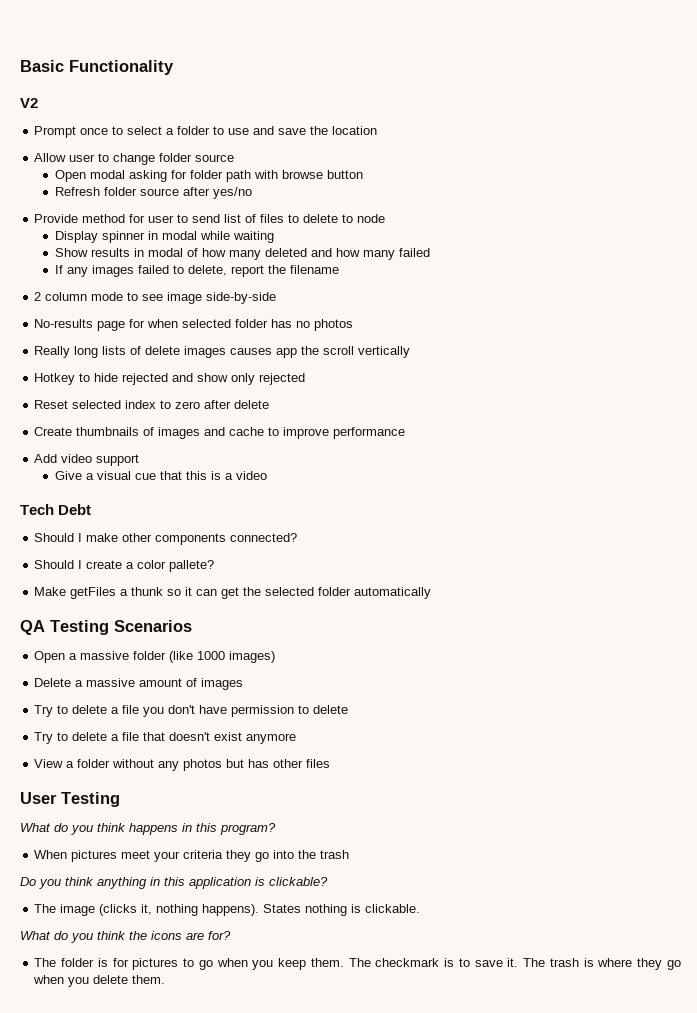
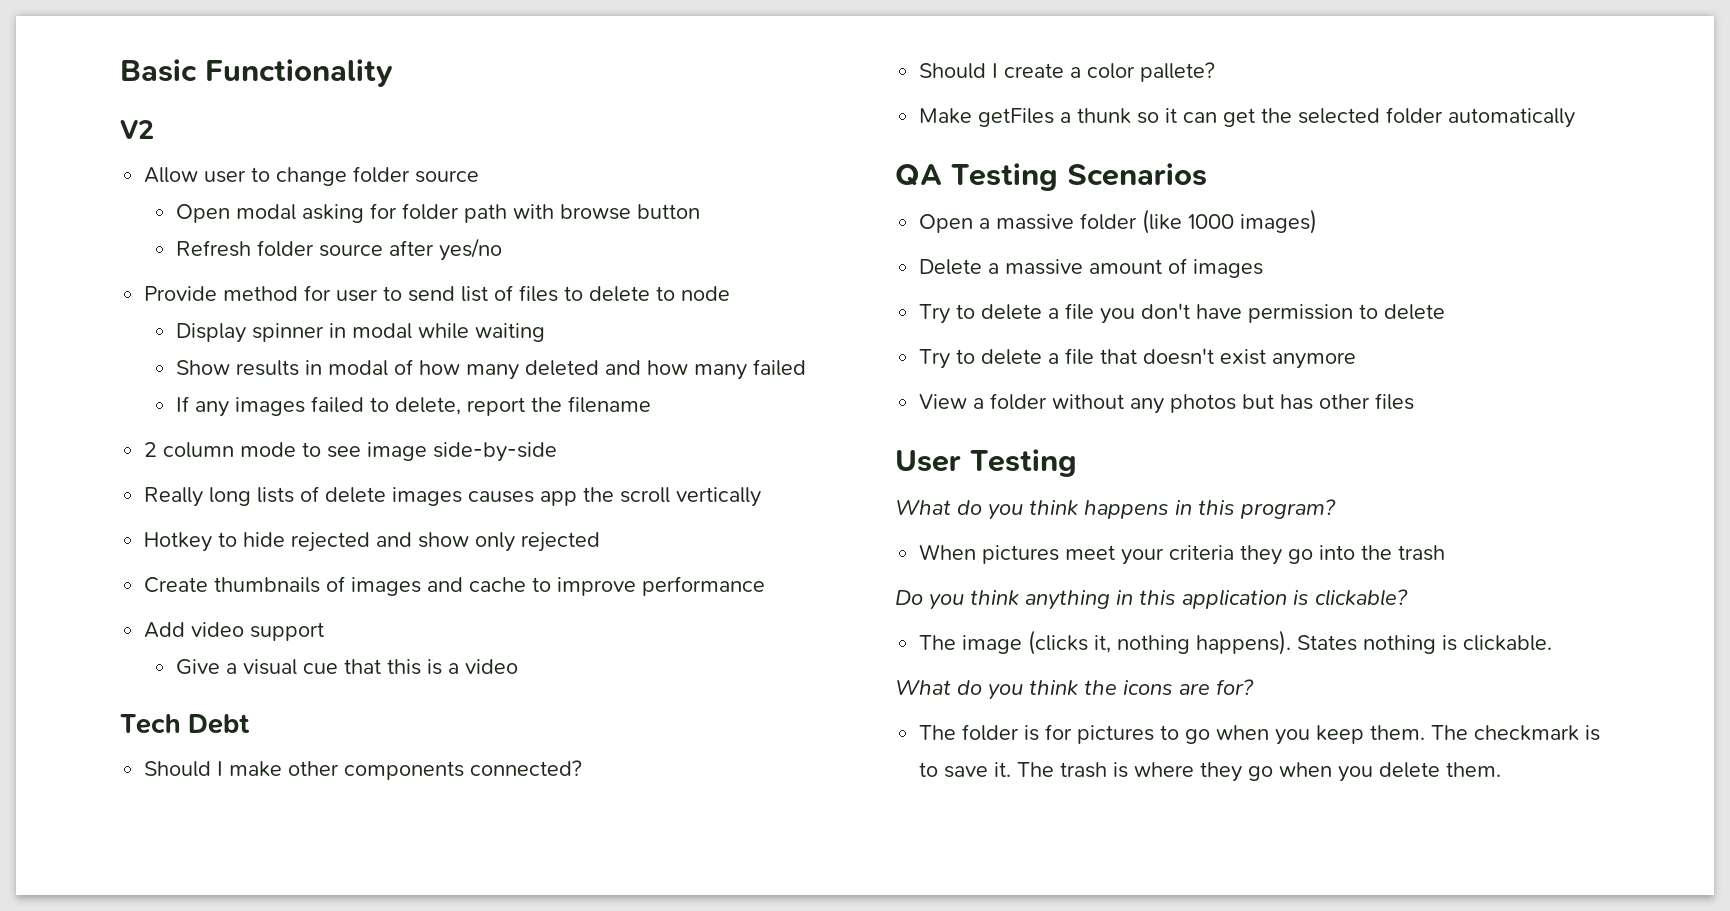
[34,126,378,138] // Prompt once to select a folder to use and save the location -> (154, 129) none
[34,319,354,331] // No-results page for when selected folder has no photos -> (558, 452) none
[34,400,270,409] // Reset selected index to zero after delete -> (601, 542) none

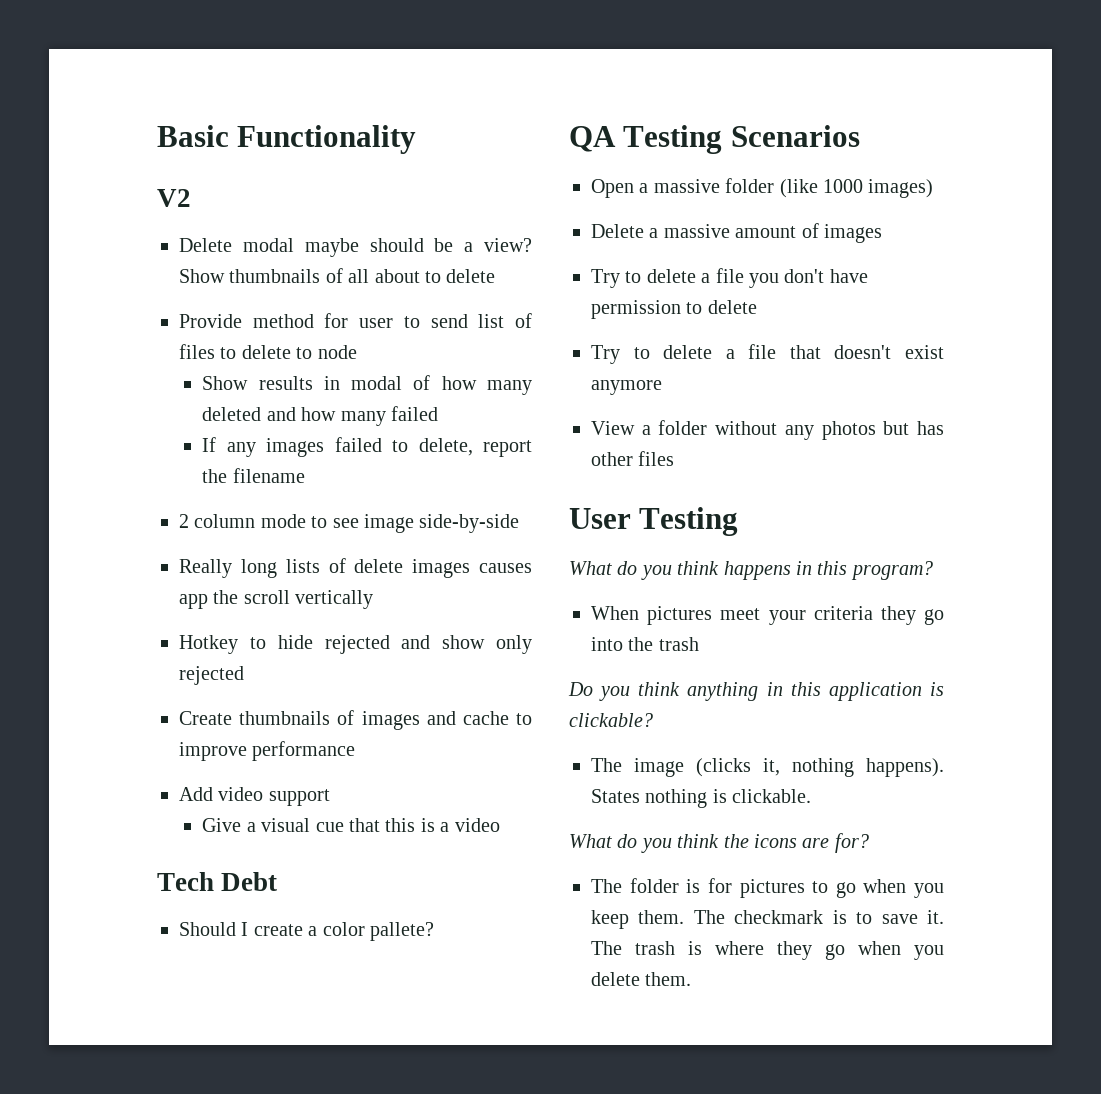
[144,166,480,186] [176,203,701,223] [176,238,503,261] Allow user to change folder source // Open modal asking for folder path with browse button // Refresh folder source after yes/no -> [179,238,532,257] [179,268,496,283] Delete modal maybe should be a view? Show thumbnails of all about to delete
[176,323,546,343] // Display spinner in modal while waiting -> (357, 352) none
[144,760,583,780] // Should I make other components connected? -> (278, 881) none
[919,107,1576,128] // Make getFiles a thunk so it can get the selected folder automatically -> (434, 931) none

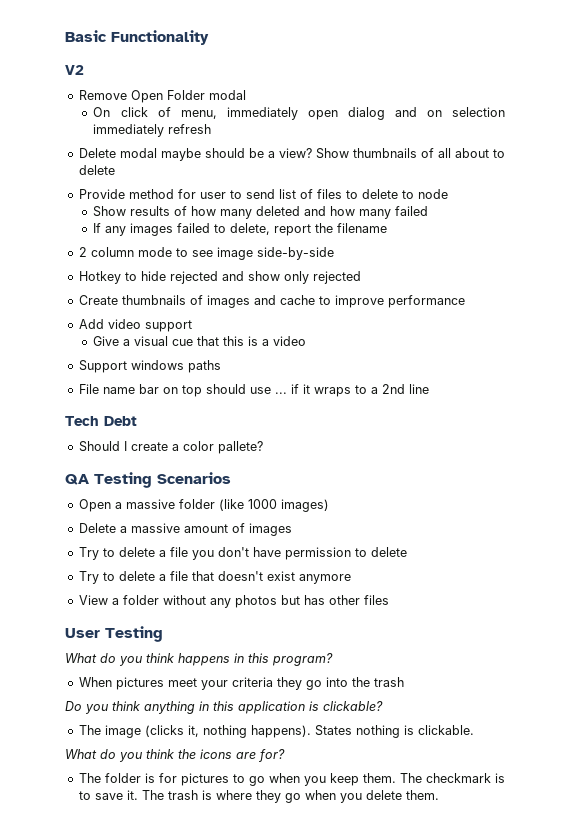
(191, 198) none -> [78,90,246,103] [93,107,506,120] [93,124,212,137] // Remove Open Folder modal // On click of menu, immediately open dialog and on selection immediately refresh
[323,376,403,390] in modal -> (171, 211) none
[179,558,532,578] [179,590,374,609] // Really long lists of delete images causes app the scroll vertically -> (334, 253) none
(500, 825) none -> [78,360,221,373] [78,384,429,397] // Support windows paths // File name bar on top should use ... if it wraps to a 2nd line

